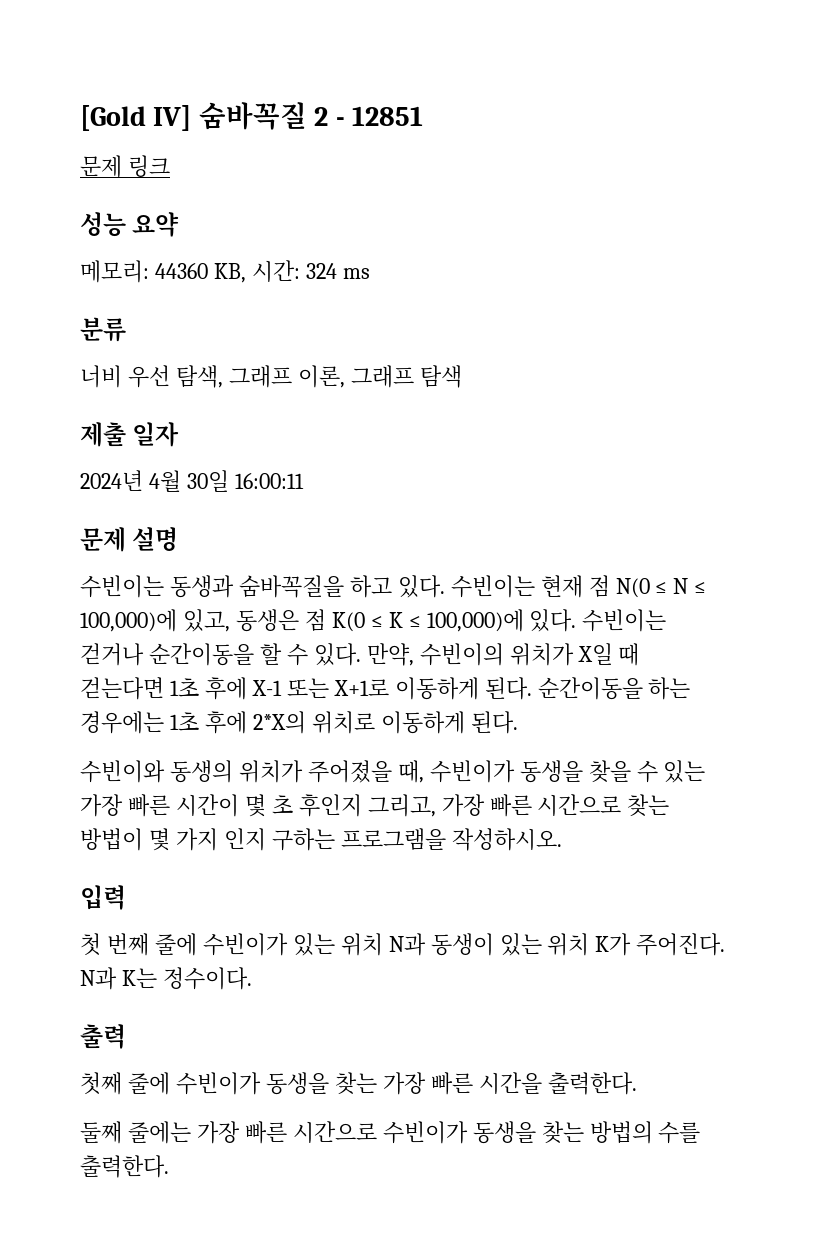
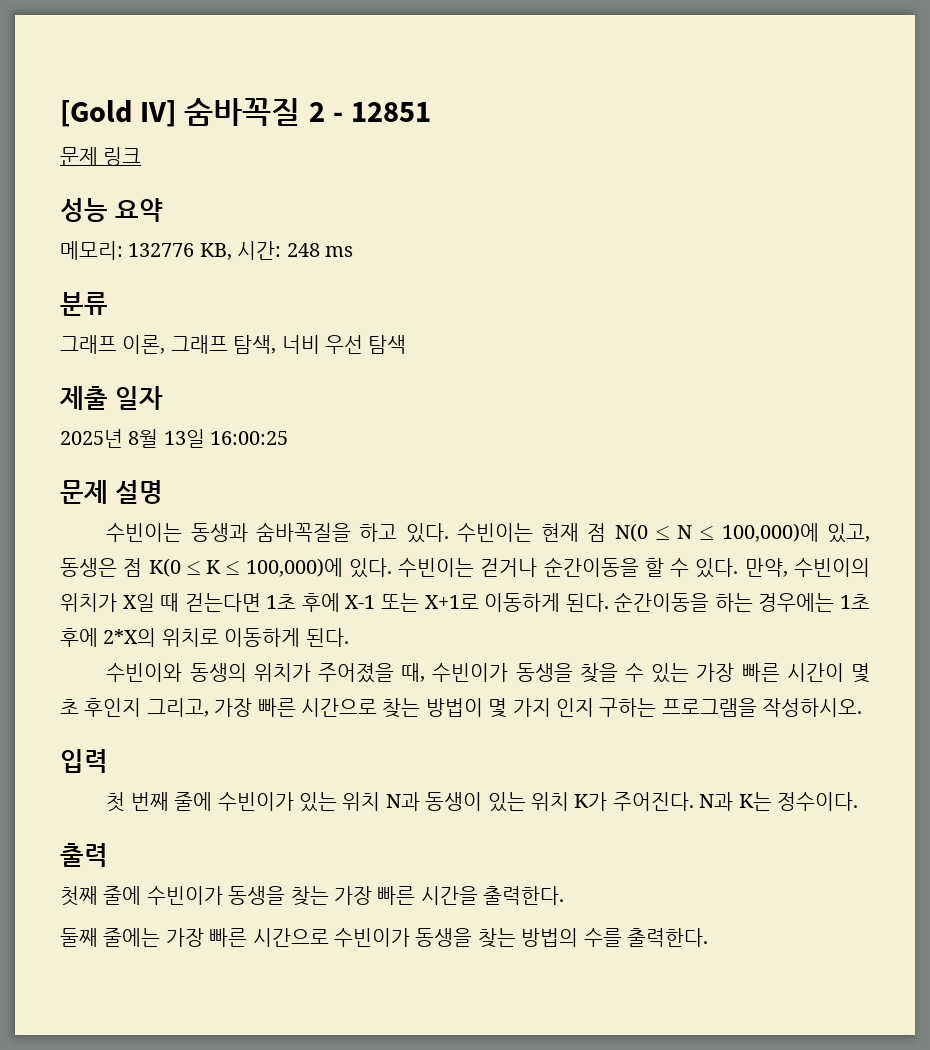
[154,263,208,279] 44360 -> [128,243,195,257] 132776
[305,263,337,279] 324 -> [286,243,320,257] 248
[80,365,414,388] 너비 우선 탐색, 그래프 이론, 그래프 -> [60,335,363,354] 그래프 이론, 그래프 탐색, 너비 우선
[80,470,304,492] 2024년 4월 30일 16:00:11 -> [60,429,289,448] 2025년 8월 13일 16:00:25

